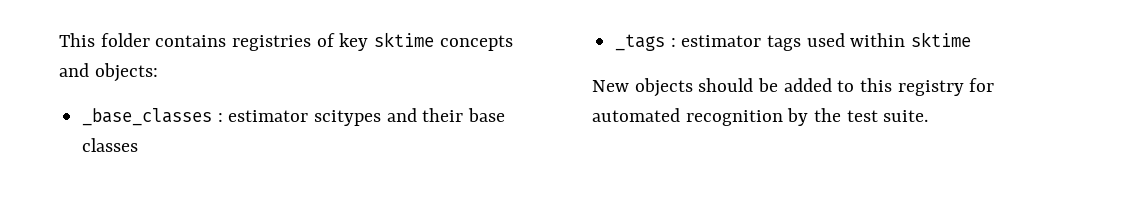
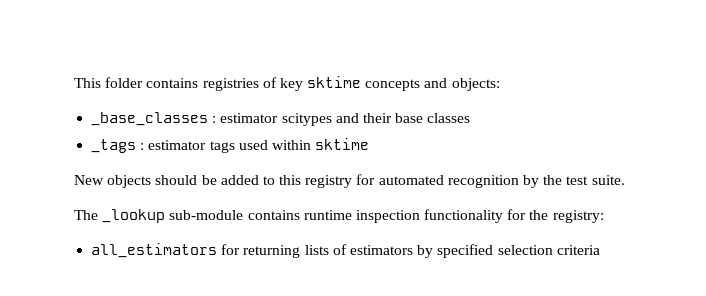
(929, 116) none -> [74,209,604,223] [91,243,600,258] // The _lookup sub-module contains runtime inspection functionality for the registry: // all_estimators for returning lists of estimators by specified selection criteria

